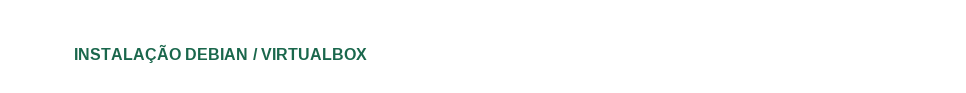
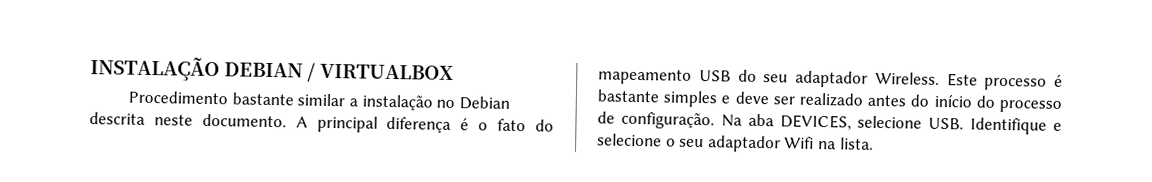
(367, 54) none -> [128,90,510,111] [89,112,555,133] [598,68,1063,91] [597,89,1062,113] [597,111,1062,135] [597,133,874,153] // Procedimento bastante similar a instalação no Debian descrita neste documento. A principal diferença é o fato do mapeamento USB do seu adaptador Wireless. Este processo é bastante simples e deve ser realizado antes do início do processo de configuração. Na aba DEVICES, selecione USB. Identifique e selecione o seu adaptador Wifi na lista.

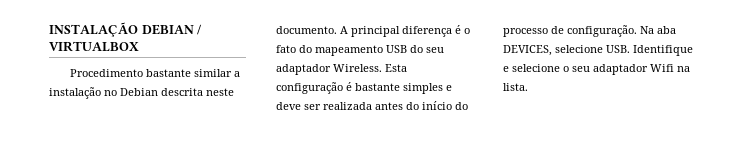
[946,73,1048,91] Este processo -> [385,64,407,72] [276,82,343,94] Esta configuração
[799,92,863,107] realizado -> [323,102,372,110] realizada

